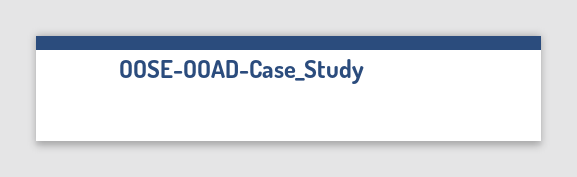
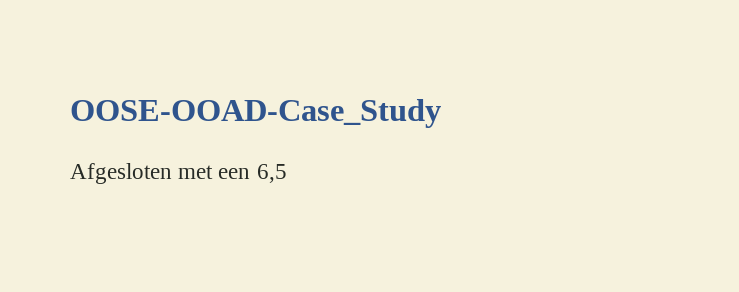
(364, 71) none -> [70,163,287,184] // Afgesloten met een 6,5

